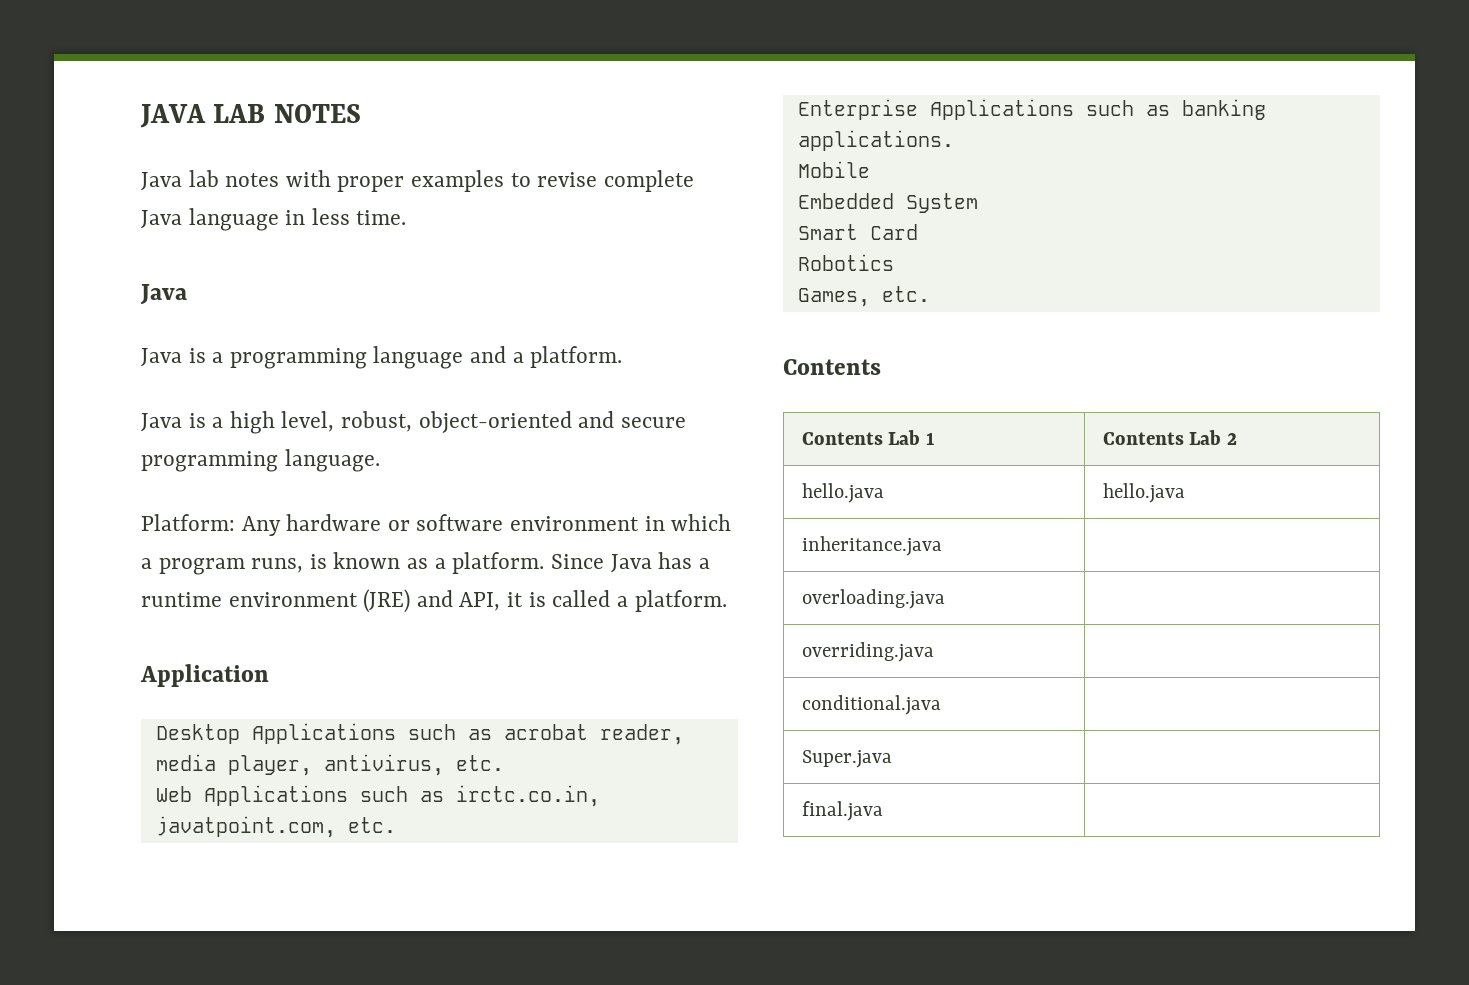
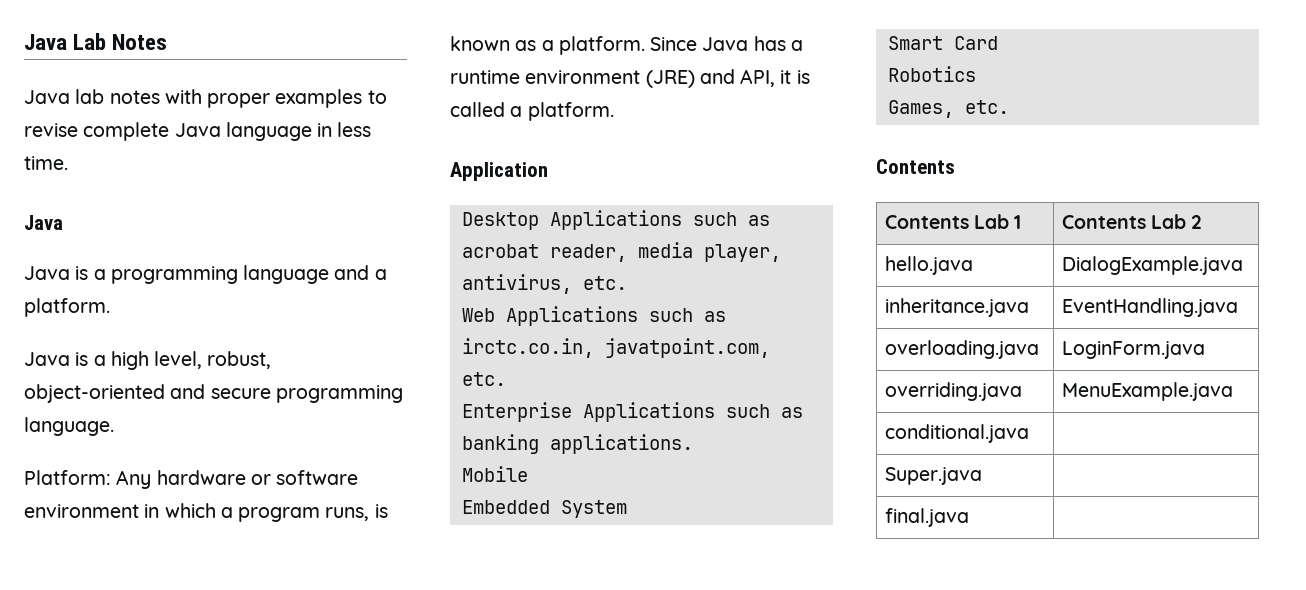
[140,104,361,128] JAVA LAB NOTES -> [24,33,168,50] Java Lab Notes
[1102,483,1185,503] hello.java -> [1061,256,1243,275] DialogExample.java
(942, 546) none -> [1061,298,1238,317] EventHandling.java
(945, 599) none -> [1061,341,1205,359] LoginForm.java
(934, 652) none -> [1061,382,1233,401] MenuExample.java

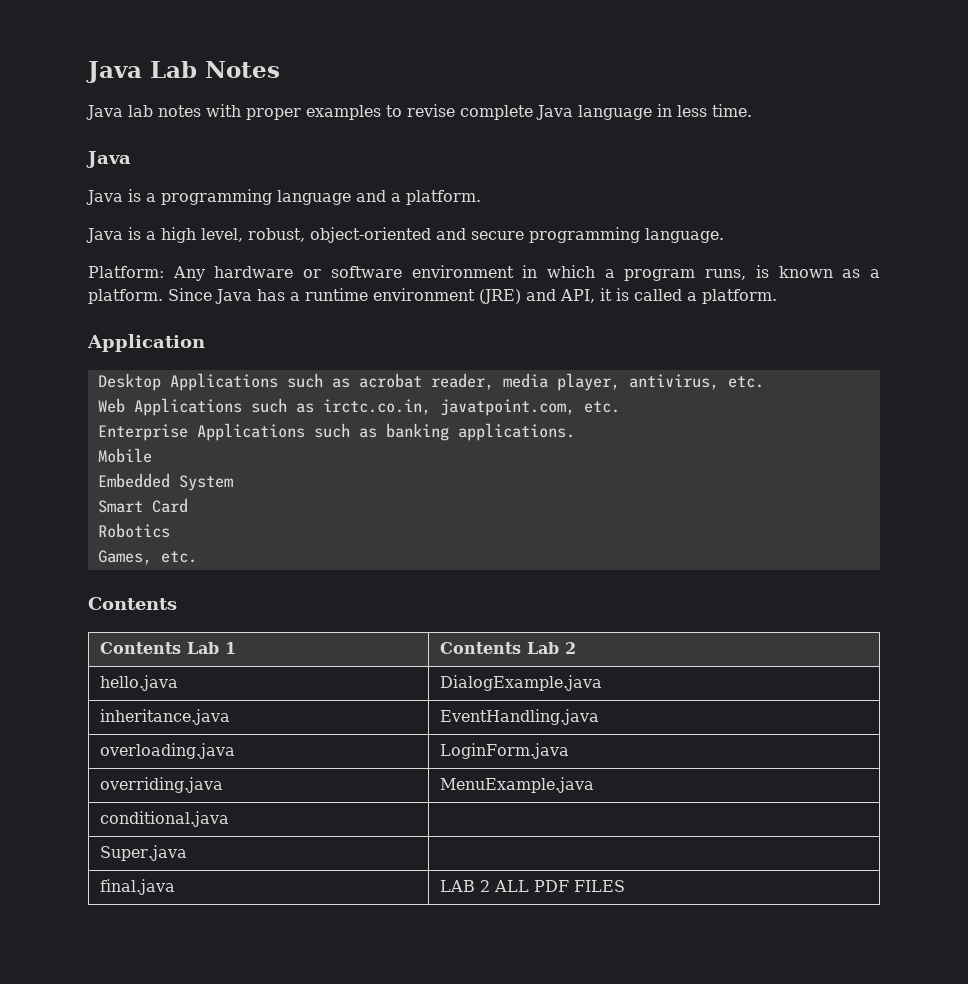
(969, 517) none -> [440,880,626,892] LAB 2 ALL PDF FILES

